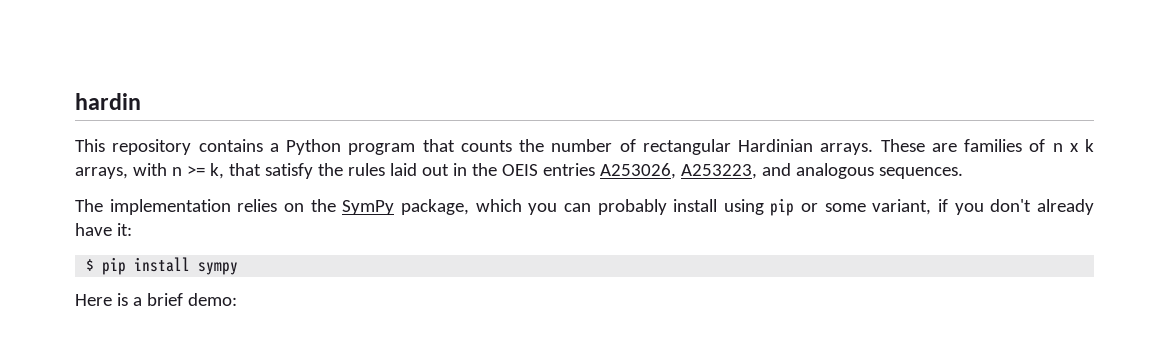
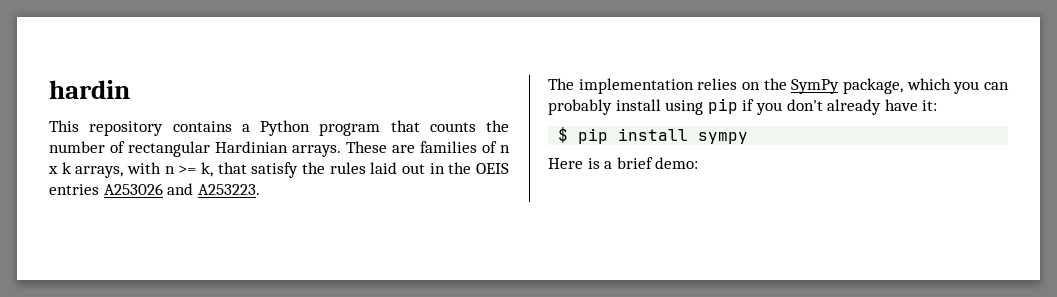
[599,163,963,179] A253026, A253223, and analogous sequences. -> [103,183,260,195] A253026 and A253223.
[801,199,932,215] or some variant, -> (738, 106) none

